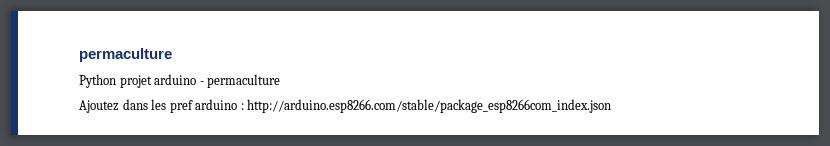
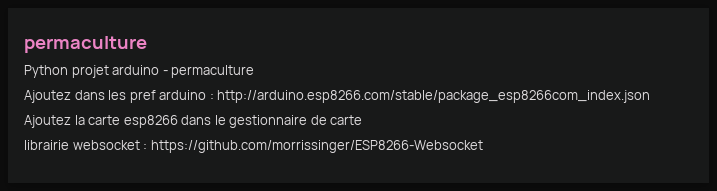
(612, 106) none -> [24,115,363,128] [24,140,483,153] // Ajoutez la carte esp8266 dans le gestionnaire de carte // librairie websocket : https://github.com/morrissinger/ESP8266-Websocket

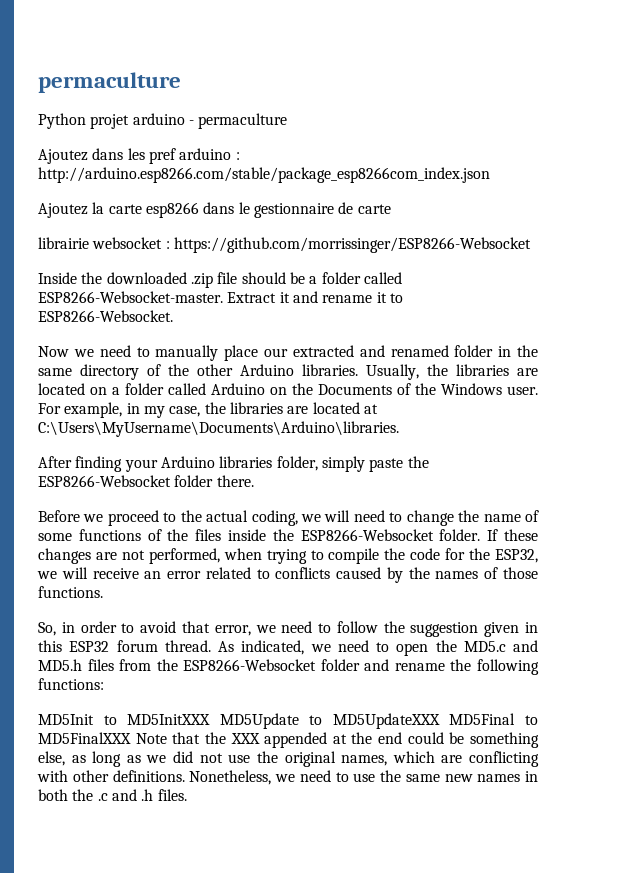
(483, 146) none -> [38,272,402,288] [38,291,403,303] [38,310,173,322] [38,345,538,361] [38,364,538,380] [38,383,538,395] [38,402,378,418] [38,421,399,437] [38,456,429,472] [38,475,254,487] [38,510,540,526] [38,529,538,541] [38,548,539,564] [37,567,538,583] [38,586,103,598] [38,621,538,637] [38,640,538,656] [38,659,539,675] [38,678,104,690] [38,713,538,729] [38,732,539,748] [38,751,540,767] [37,770,538,785] [38,789,187,801] // Inside the downloaded .zip file should be a folder called ESP8266-Websocket-master. Extract it and rename it to ESP8266-Websocket. // Now we need to manually place our extracted and renamed folder in the same directory of the other Arduino libraries. Usually, the libraries are located on a folder called Arduino on the Documents of the Windows user. For example, in my case, the libraries are located at C:\Users\MyUsername\Documents\Arduino\libraries. // After finding your Arduino libraries folder, simply paste the ESP8266-Websocket folder there. // Before we proceed to the actual coding, we will need to change the name of some functions of the files inside the ESP8266-Websocket folder. If these changes are not performed, when trying to compile the code for the ESP32, we will receive an error related to conflicts caused by the names of those functions. // So, in order to avoid that error, we need to follow the suggestion given in this ESP32 forum thread. As indicated, we need to open the MD5.c and MD5.h files from the ESP8266-Websocket folder and rename the following functions: // MD5Init to MD5InitXXX MD5Update to MD5UpdateXXX MD5Final to MD5FinalXXX Note that the XXX appended at the end could be something else, as long as we did not use the original names, which are conflicting with other definitions. Nonetheless, we need to use the same new names in both the .c and .h files.

